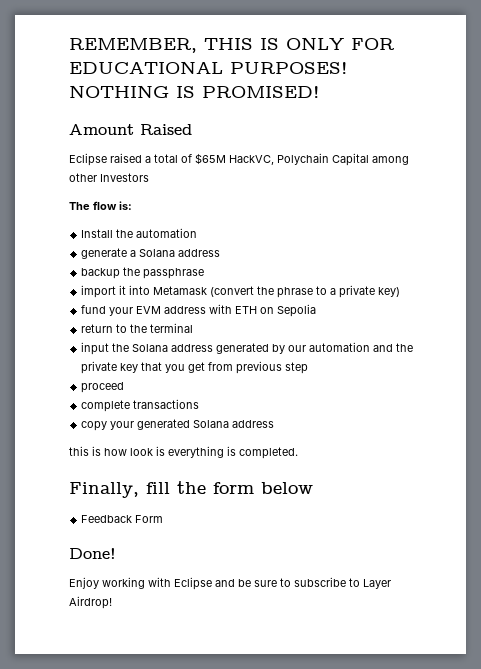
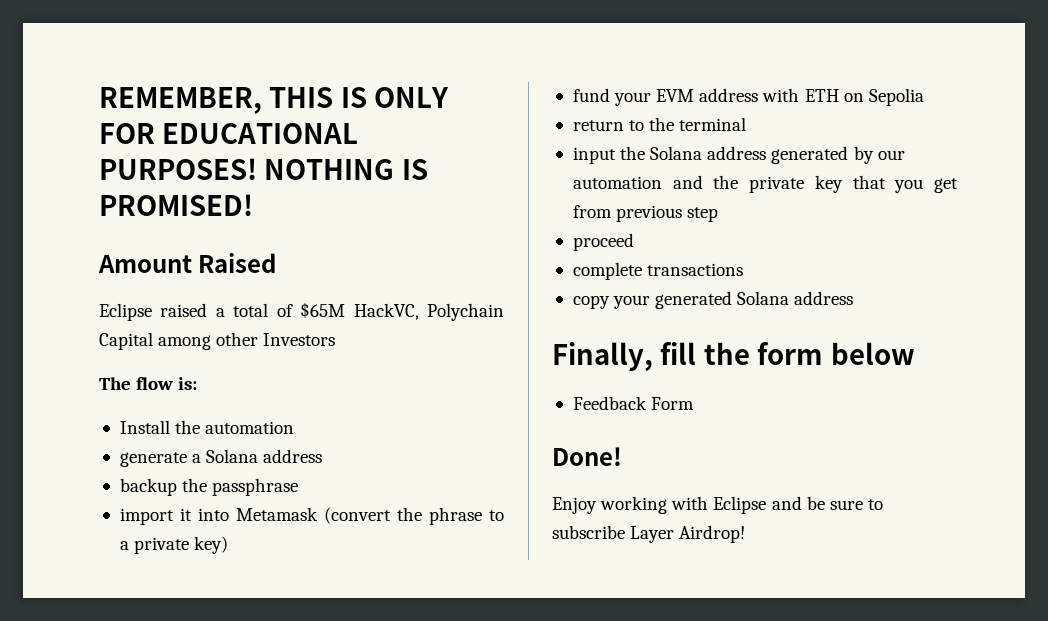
[69,446,298,459] // this is how look is everything is completed. -> (854, 298) none
[349,578,360,587] to -> (625, 532) none

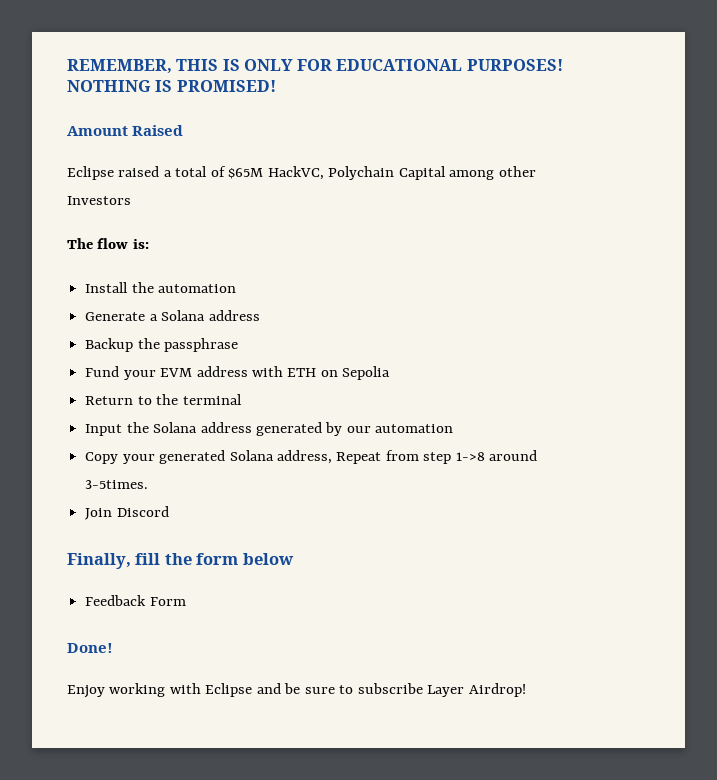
[119,452,187,467] generate -> [85,312,146,321] Generate
[119,478,177,496] backup -> [85,338,134,352] Backup
[119,507,505,525] [119,536,229,554] [572,88,610,102] import it into Metamask (convert the phrase to a private key) // fund -> [85,366,120,377] Fund
[572,120,624,131] return -> [85,396,134,405] Return
[572,147,616,164] input -> [85,424,123,436] Input
[672,175,958,193] [572,205,719,222] [572,233,634,251] [572,262,744,280] [572,291,854,309] and the private key that you get from previous step // proceed // complete transactions // copy your generated Solana address -> [85,450,538,464] [85,480,149,489] [85,506,169,520] // Copy your generated Solana address, Repeat from step 1->8 around 3-5times. // Join Discord

